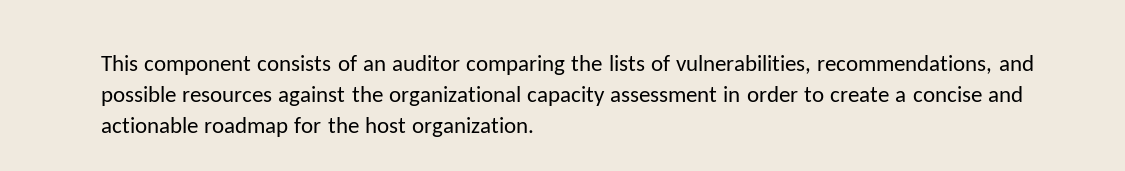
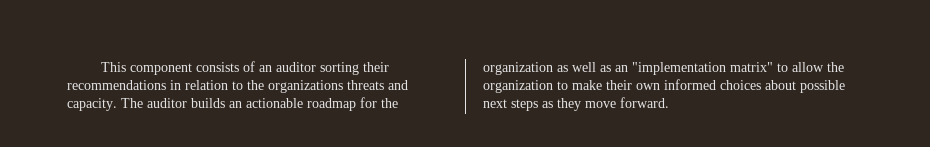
[466,55,1034,75] [101,86,1023,106] [101,117,535,137] comparing the lists of vulnerabilities, recommendations, and possible resources against the organizational capacity assessment in order to create a concise and actionable roadmap for the host organization. -> [319,62,389,75] [67,80,408,93] [67,97,398,111] [483,62,844,75] [483,79,845,93] [483,97,669,111] sorting their recommendations in relation to the organizations threats and capacity. The auditor builds an actionable roadmap for the organization as well as an "implementation matrix" to allow the organization to make their own informed choices about possible next steps as they move forward.

